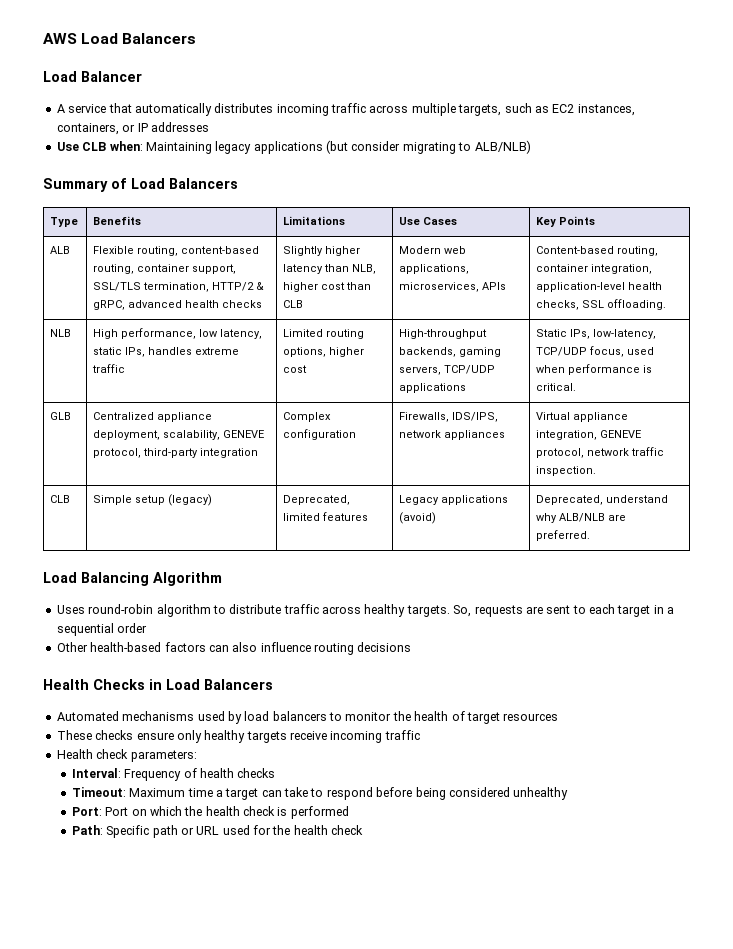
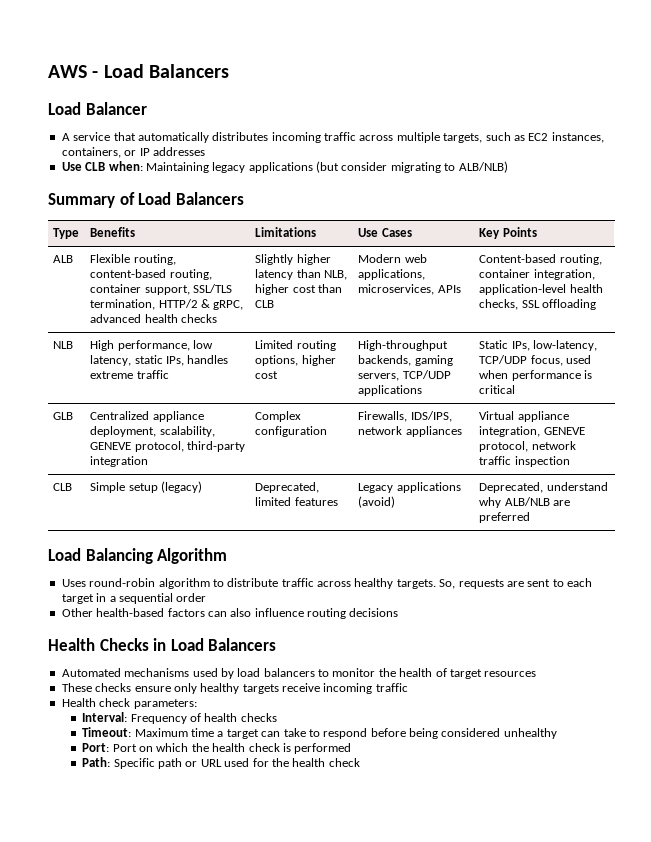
(77, 38) none -> [92,71,99,78] -
[607,299,667,310] offloading. -> [541,299,596,310] offloading
[536,383,577,391] critical. -> [479,385,516,394] critical
[536,466,597,476] inspection. -> [514,456,570,467] inspection
[536,530,591,541] preferred. -> [479,512,531,523] preferred

